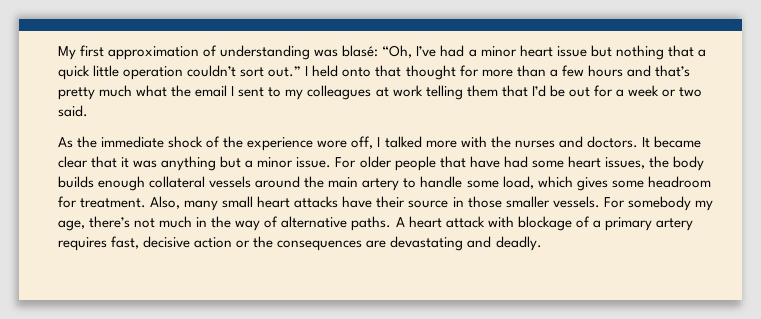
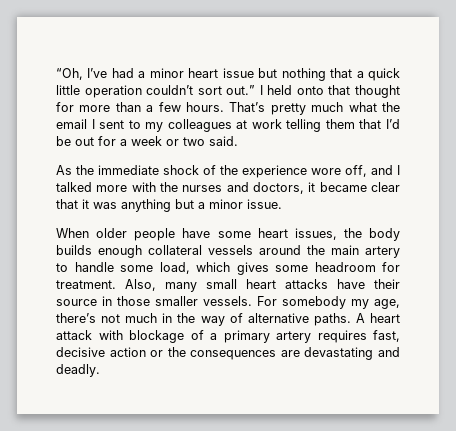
[58,45,379,60] My first approximation of understanding was blasé: -> (56, 74) none
[587,65,690,77] hours and that’s -> [186,102,266,112] hours. That’s
(374, 142) none -> [371,165,393,175] and
[586,136,650,148] doctors. It -> [253,182,316,194] doctors, it
[335,157,357,168] For -> [56,228,89,238] // When
[439,156,528,168] that have had -> [182,228,211,238] have

